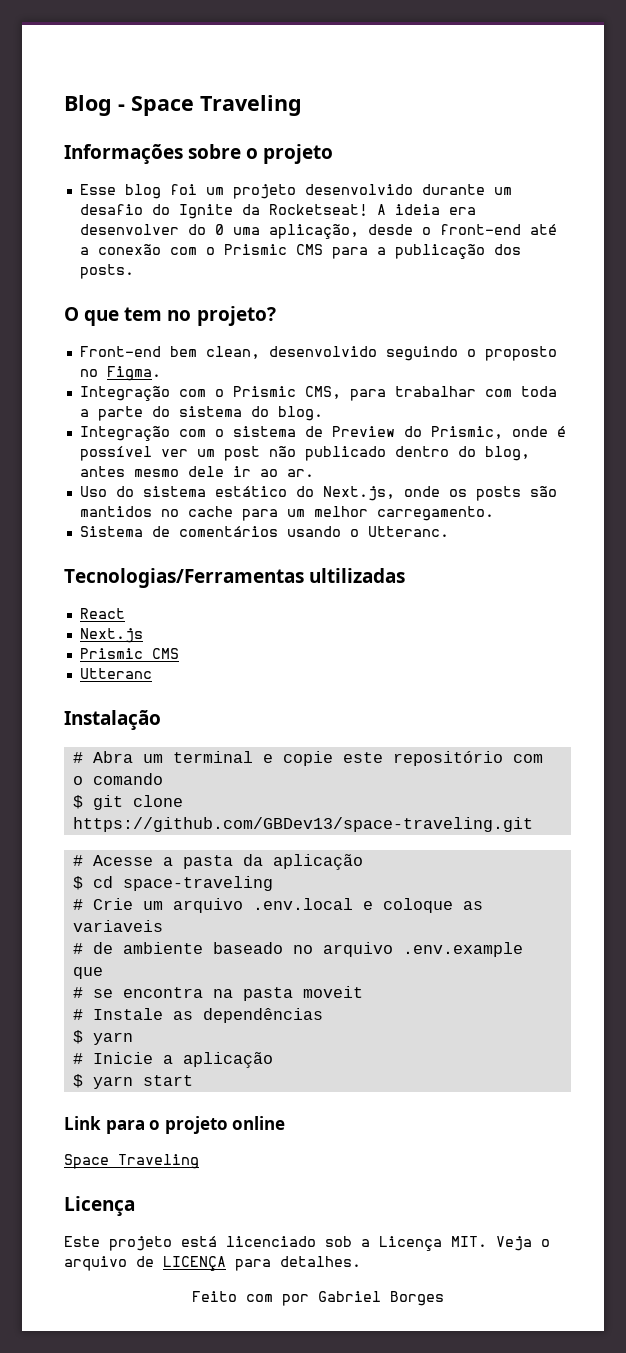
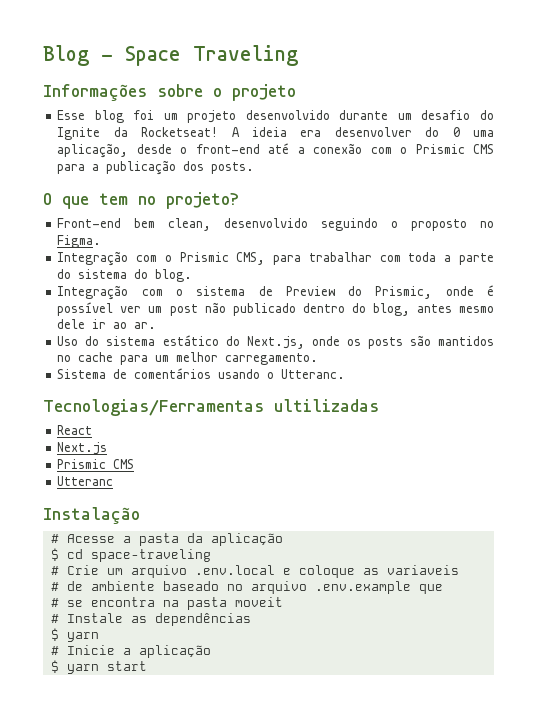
[72,751,543,766] [72,773,163,785] [72,795,183,810] [72,817,533,832] // # Abra um terminal e copie este repositório com o comando // $ git clone https://github.com/GBDev13/space-traveling.git -> (140, 515) none
[64,1116,286,1134] [64,1154,199,1169] [64,1196,135,1216] [64,1236,550,1251] [64,1256,361,1271] [191,1291,444,1306] // Link para o projeto online // Space Traveling // Licença // Este projeto está licenciado sob a Licença MIT. Veja o arquivo de LICENÇA para detalhes. // Feito com por Gabriel Borges -> (147, 666) none

